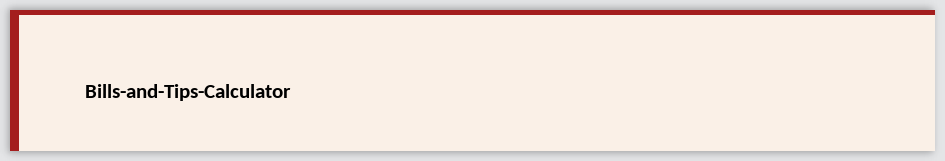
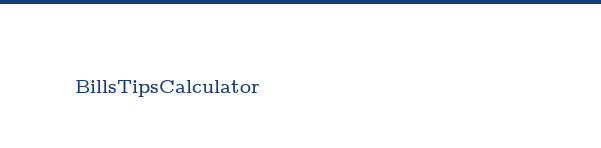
[85,84,291,101] Bills-and-Tips-Calculator -> [75,80,260,97] BillsTipsCalculator

